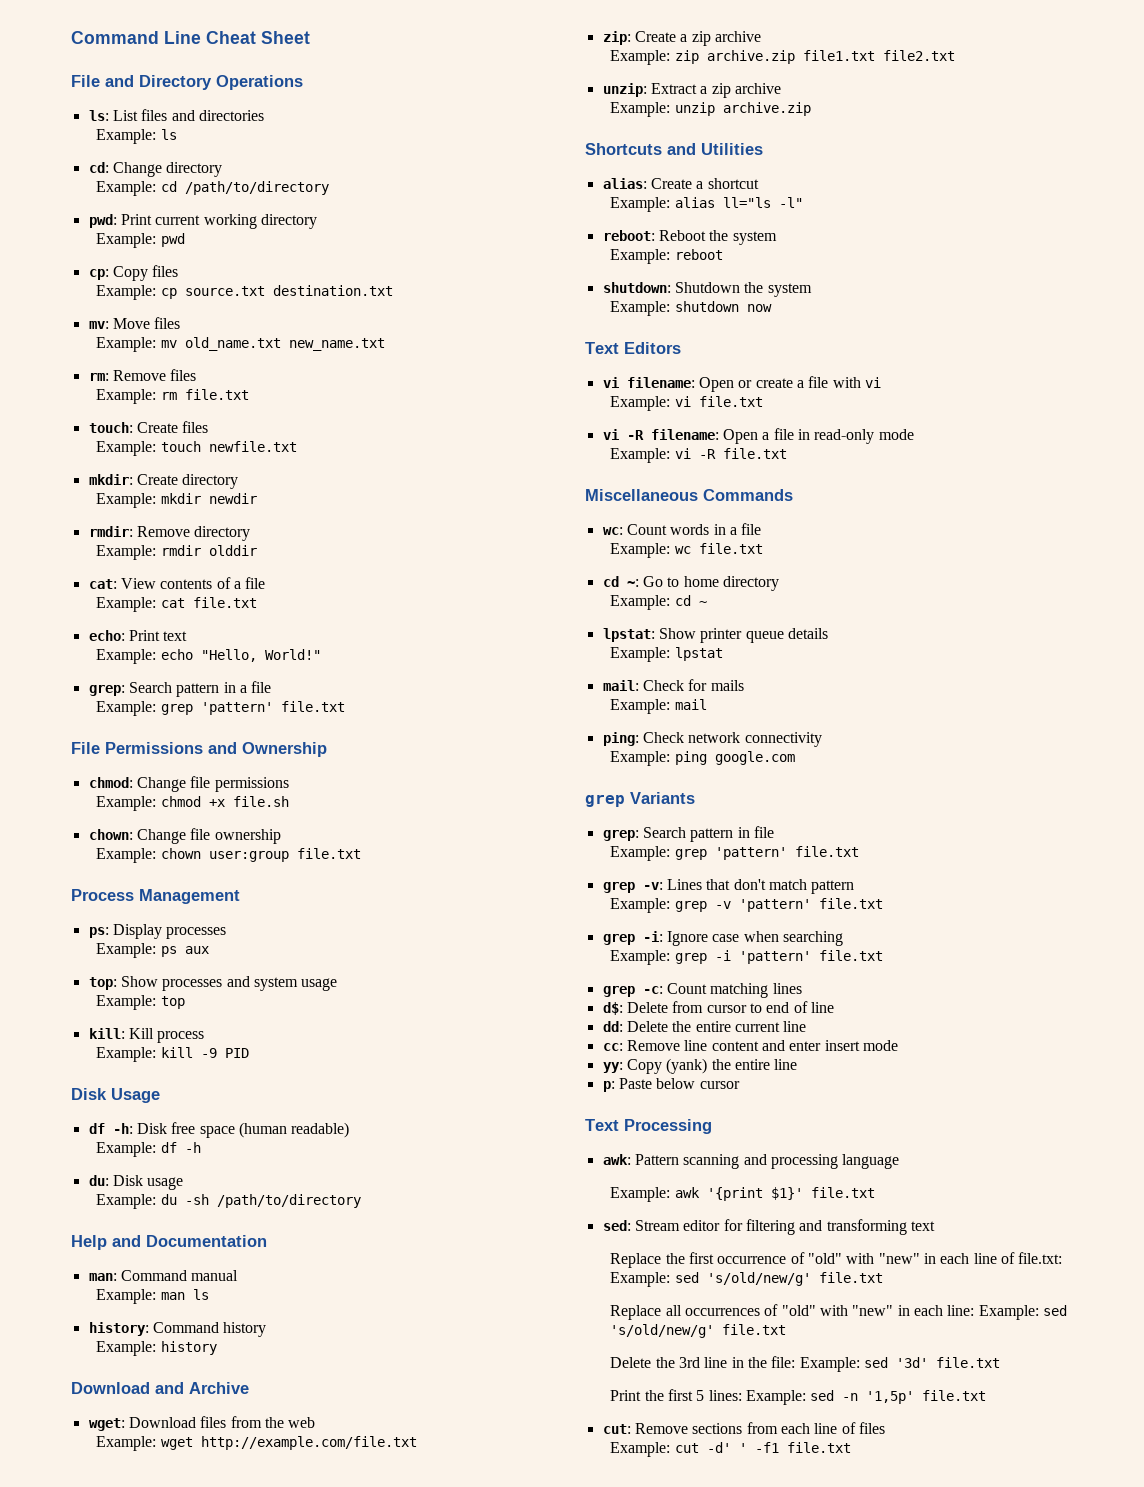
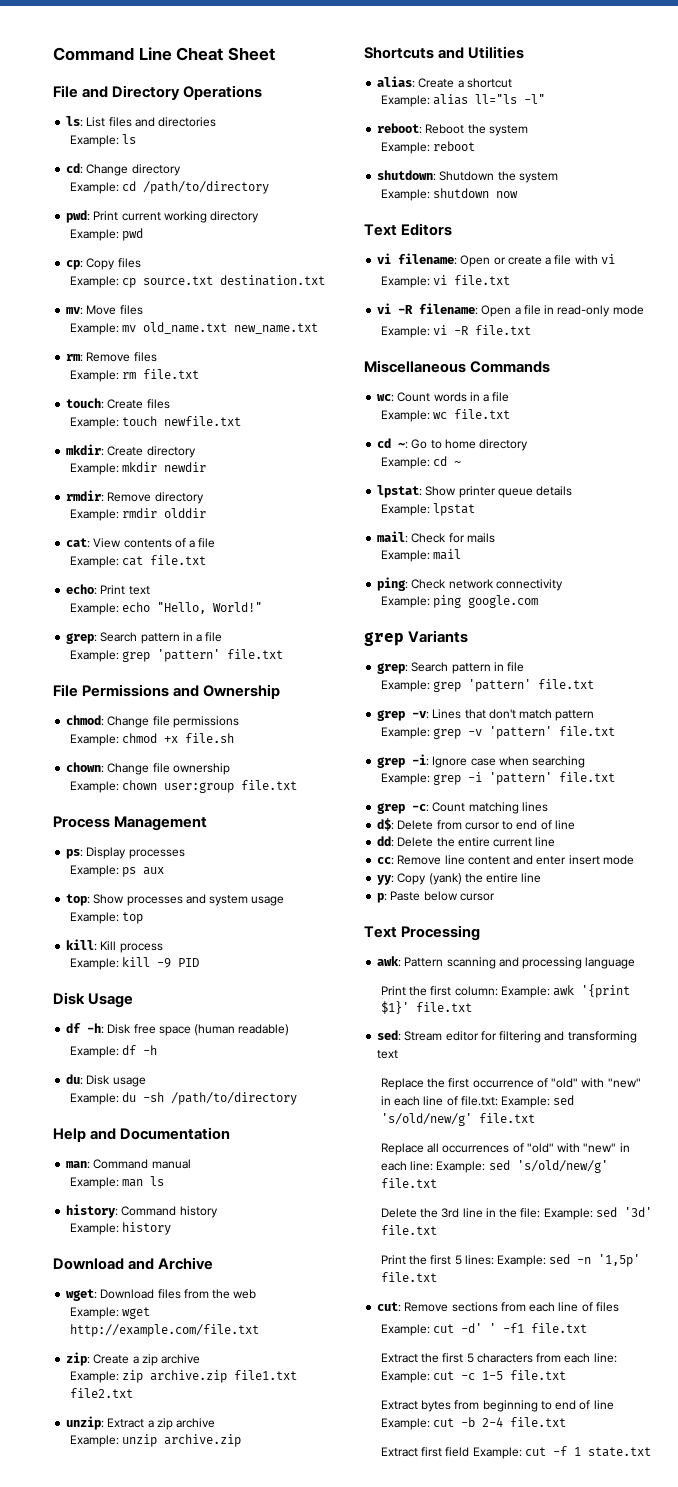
(900, 1161) none -> [380,986,498,996] Print the first column:
(851, 1447) none -> [380,1353,617,1363] [380,1370,567,1383] [380,1400,614,1412] [380,1417,567,1430] [380,1446,651,1459] // Extract the first 5 characters from each line: Example: cut -c 1-5 file.txt // Extract bytes from beginning to end of line Example: cut -b 2-4 file.txt // Extract first field Example: cut -f 1 state.txt

